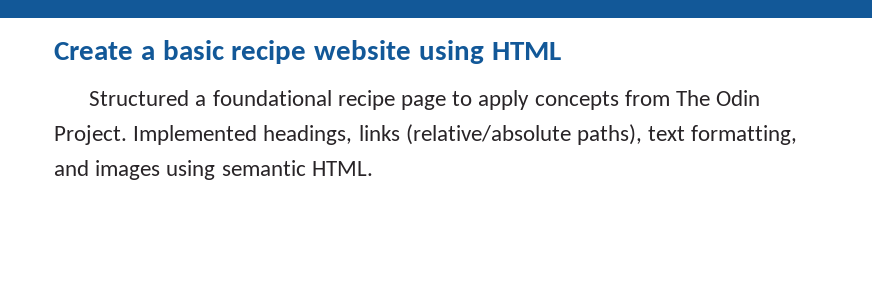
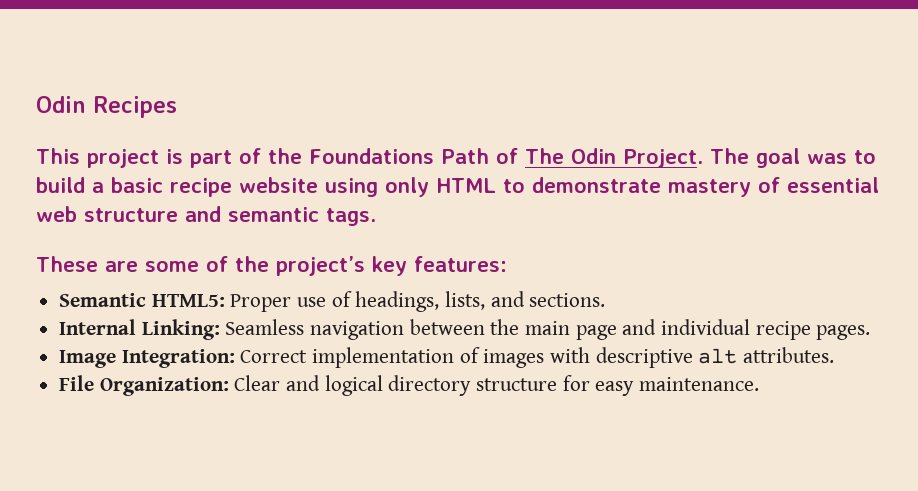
[54,42,133,60] Create -> [36,96,177,118] [36,148,876,168] [36,177,85,193] Odin Recipes // This project is part of the Foundations Path of The Odin Project. The goal was to build
(485, 52) none -> [385,177,429,197] only
[89,90,761,110] [54,124,798,145] [54,160,373,180] // Structured a foundational recipe page to apply concepts from The Odin Project. Implemented headings, links (relative/absolute paths), text formatting, and images using semantic HTML. -> [503,177,879,197] [36,206,376,226] [36,256,507,276] [59,291,606,312] [59,319,871,340] [59,347,835,368] [59,375,760,396] to demonstrate mastery of essential web structure and semantic tags. // These are some of the project’s key features: // Semantic HTML5: Proper use of headings, lists, and sections. // Internal Linking: Seamless navigation between the main page and individual recipe pages. // Image Integration: Correct implementation of images with descriptive alt attributes. // File Organization: Clear and logical directory structure for easy maintenance.

